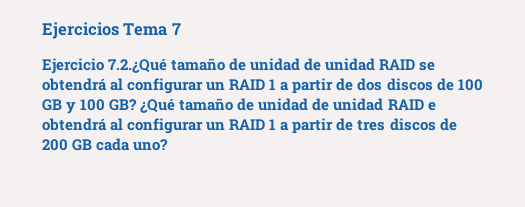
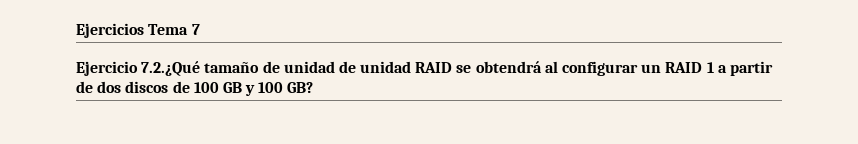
[140,98,436,113] [42,118,457,134] [42,138,169,151] ¿Qué tamaño de unidad de unidad RAID e obtendrá al configurar un RAID 1 a partir de tres discos de 200 GB cada uno? -> (314, 87) none

